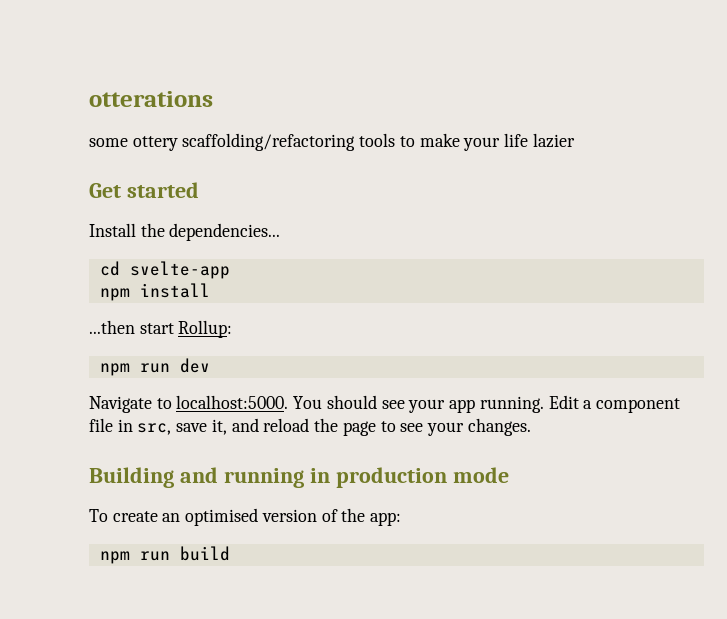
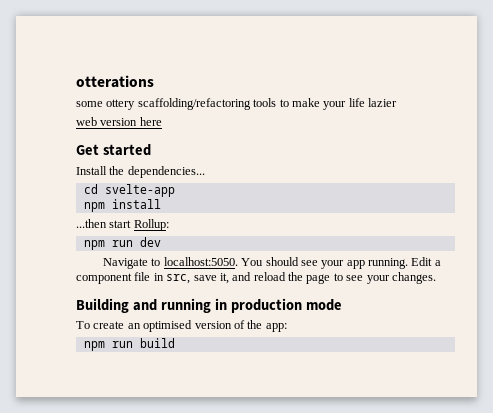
(575, 140) none -> [76,117,162,126] // web version here
[176,395,289,409] localhost:5000. -> [163,257,238,266] localhost:5050.

